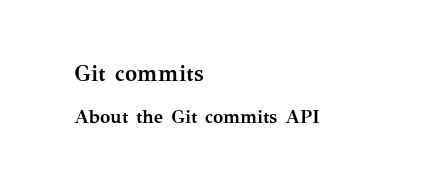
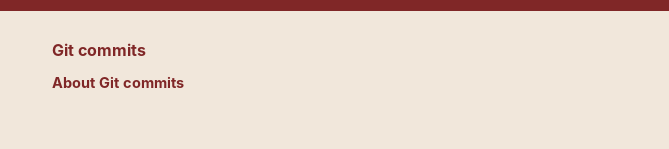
[136,109,320,124] the Git commits API -> [98,76,184,88] Git commits

